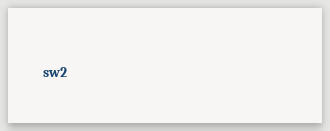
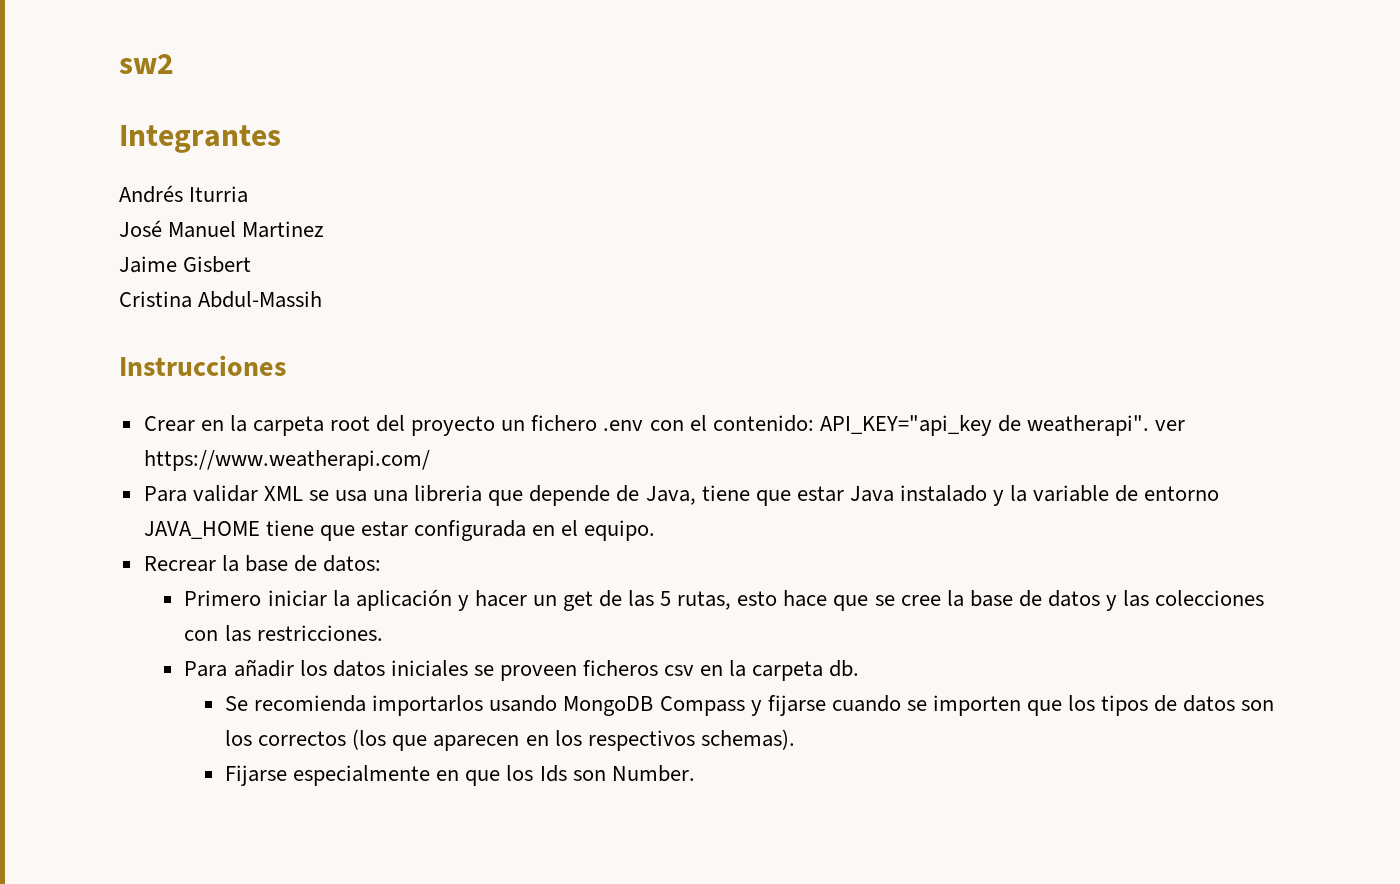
(67, 72) none -> [119,125,281,153] [119,185,249,203] [119,220,325,238] [119,256,252,273] [119,291,323,308] [119,355,286,376] [143,415,1185,436] [143,450,430,471] [143,485,1220,506] [143,520,656,541] [143,555,382,572] [184,589,1265,611] [184,625,383,642] [184,659,860,681] [225,695,1275,716] [225,729,795,751] [225,765,695,786] // Integrantes // Andrés Iturria // José Manuel Martinez // Jaime Gisbert // Cristina Abdul-Massih // Instrucciones // Crear en la carpeta root del proyecto un fichero .env con el contenido: API_KEY="api_key de weatherapi". ver https://www.weatherapi.com/ // Para validar XML se usa una libreria que depende de Java, tiene que estar Java instalado y la variable de entorno JAVA_HOME tiene que estar configurada en el equipo. // Recrear la base de datos: // Primero iniciar la aplicación y hacer un get de las 5 rutas, esto hace que se cree la base de datos y las colecciones con las restricciones. // Para añadir los datos iniciales se proveen ficheros csv en la carpeta db. // Se recomienda importarlos usando MongoDB Compass y fijarse cuando se importen que los tipos de datos son los correctos (los que aparecen en los respectivos schemas). // Fijarse especialmente en que los Ids son Number.

